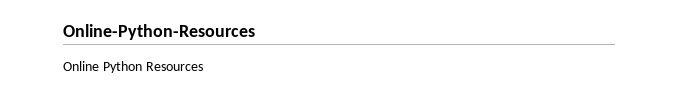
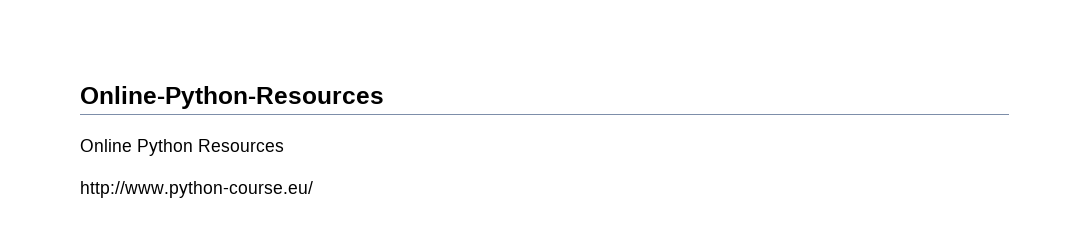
(203, 66) none -> [80,181,313,198] // http://www.python-course.eu/

